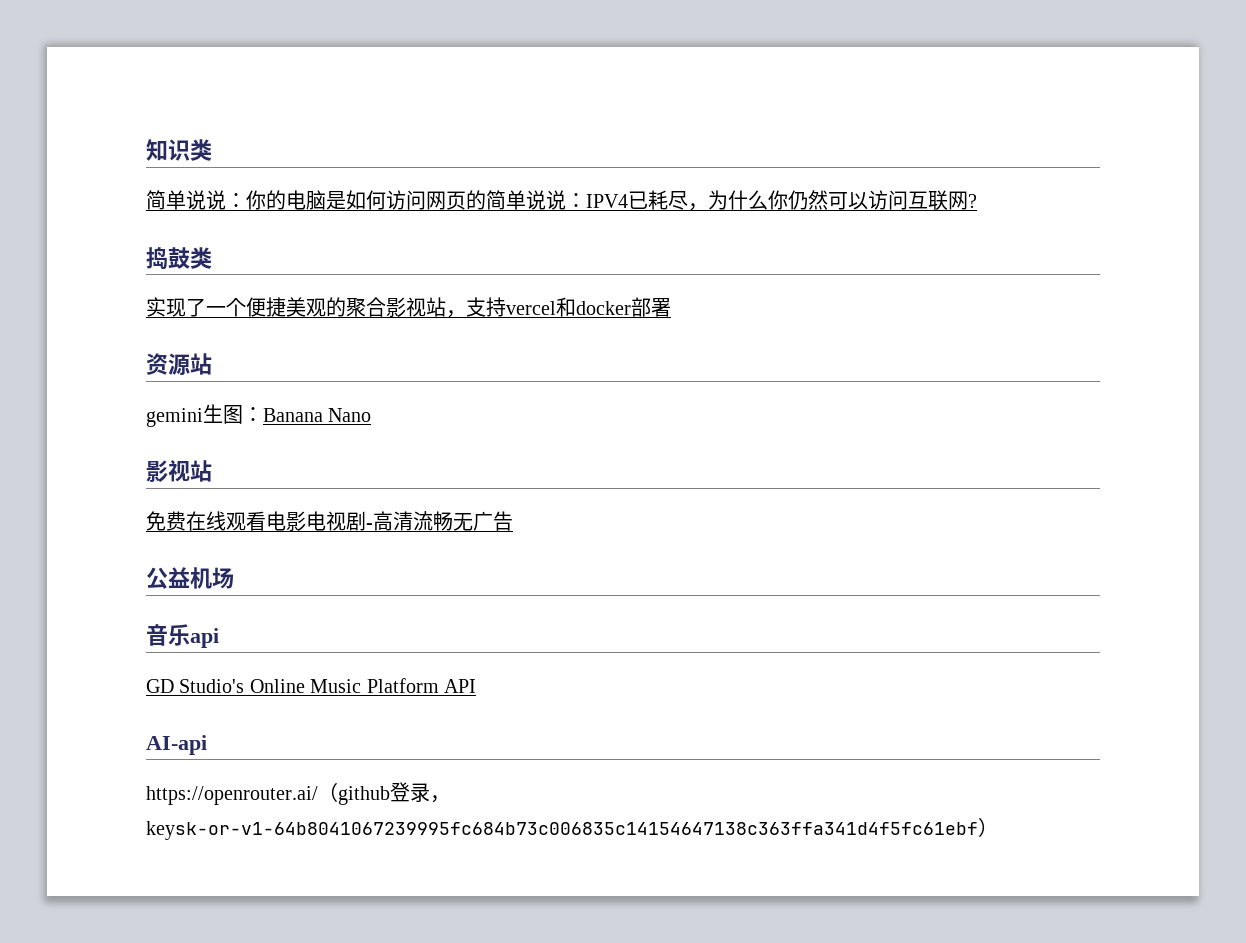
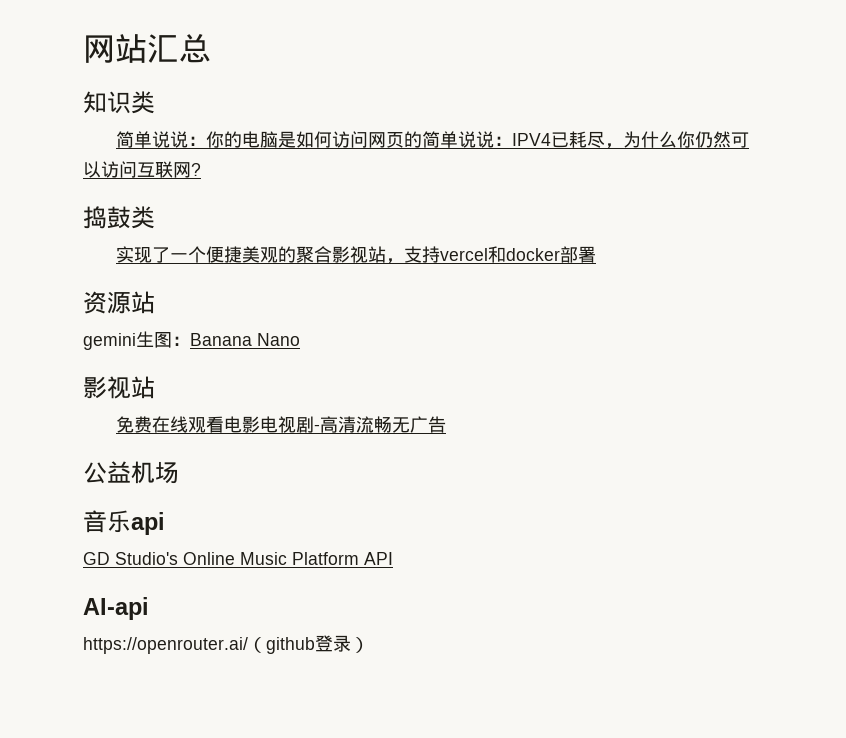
(146, 150) none -> [83,34,211,63] 网站汇总 //
[430,795,450,803] [146,821,978,840] ，keysk-or-v1-64b8041067239995fc684b73c006835c14154647138c363ffa341d4f5fc61ebf -> (351, 643) none

